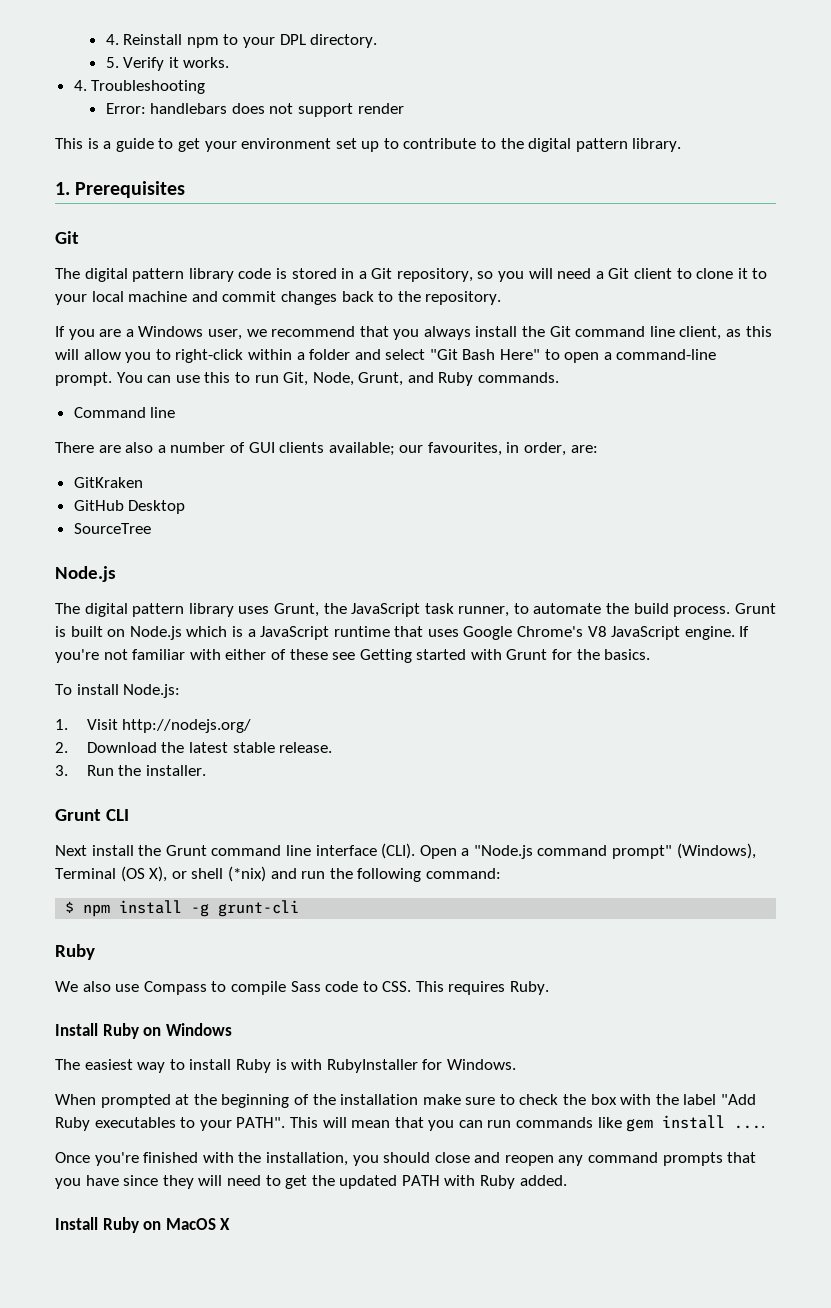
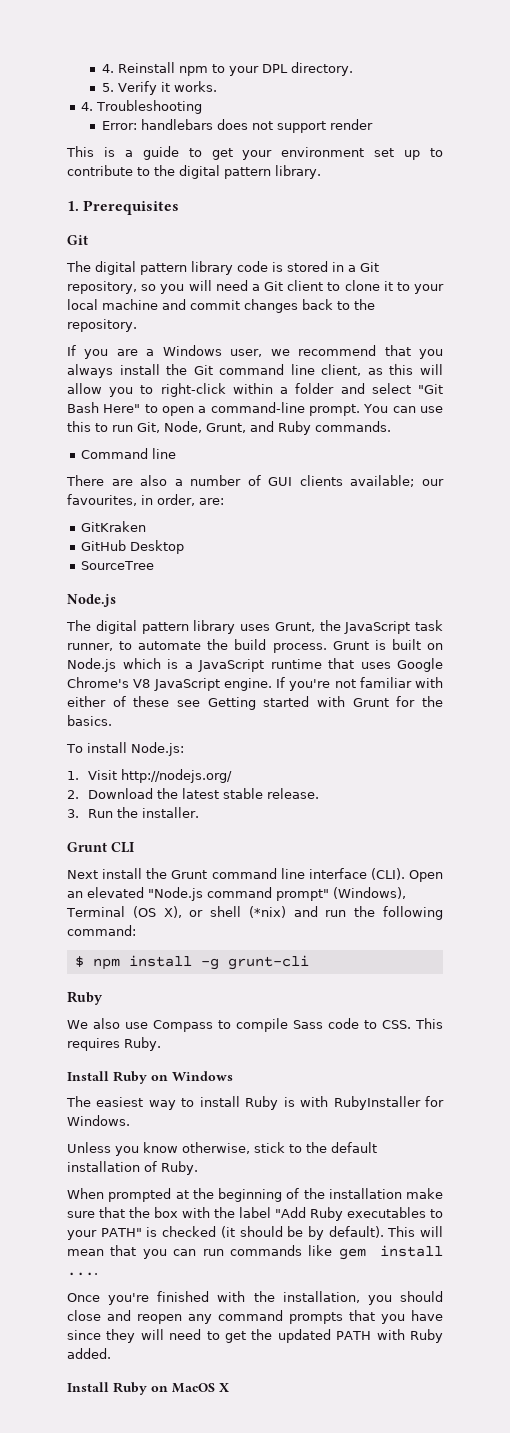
[461,848,470,856] a -> [67,887,144,898] an elevated
(516, 1064) none -> [67,1142,377,1156] [67,1161,198,1175] // Unless you know otherwise, stick to the default installation of Ruby.
[499,1094,559,1105] to check -> [99,1207,125,1218] that
[236,1117,286,1128] PATH". -> [100,1226,384,1240] PATH" is checked (it should be by default).

